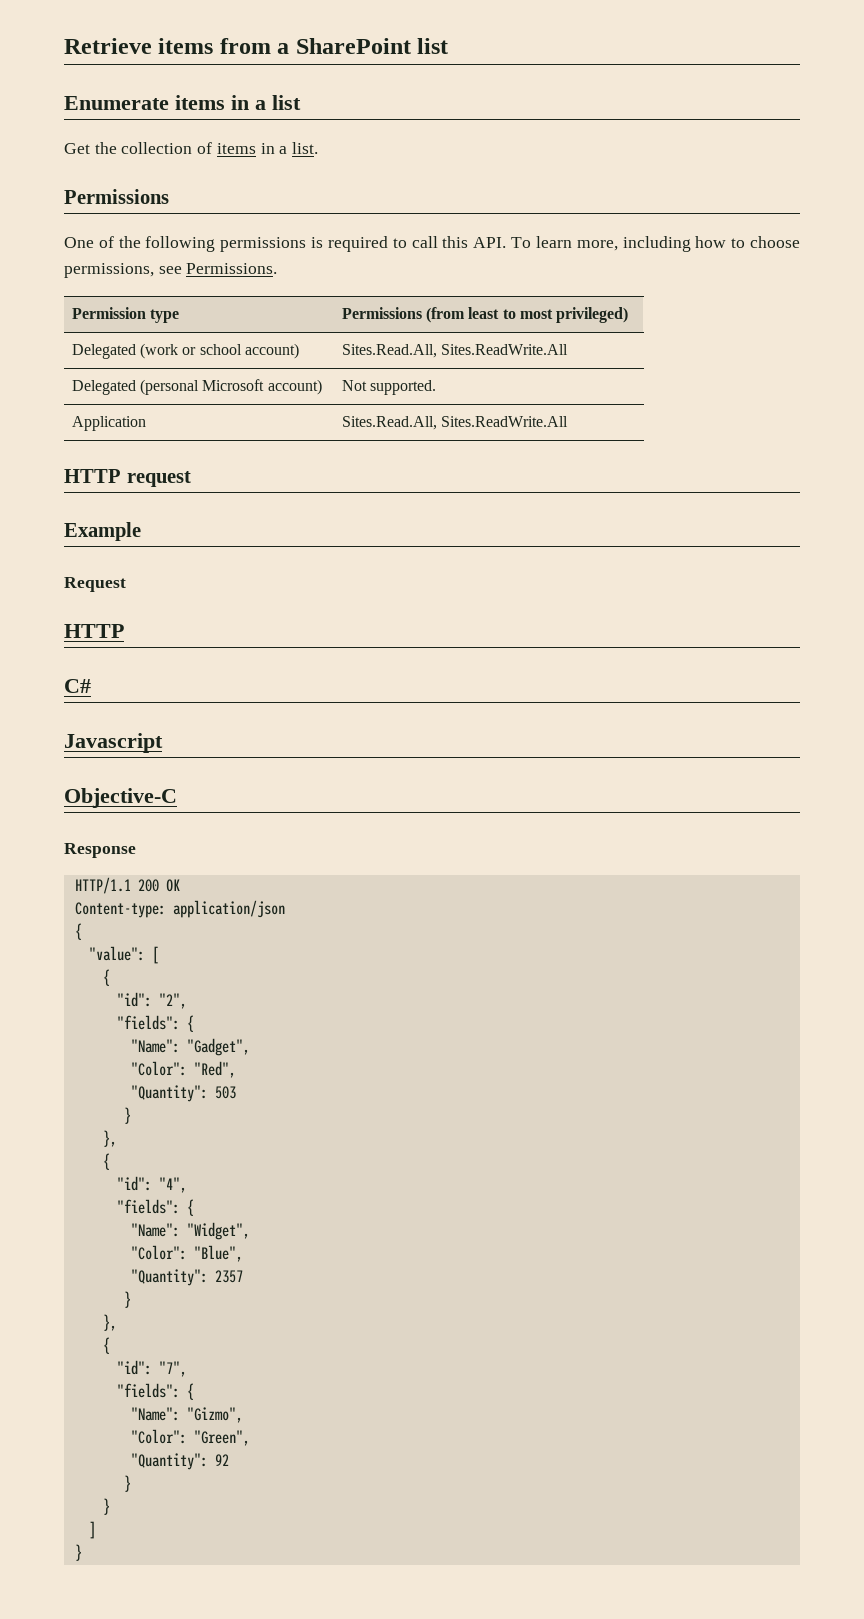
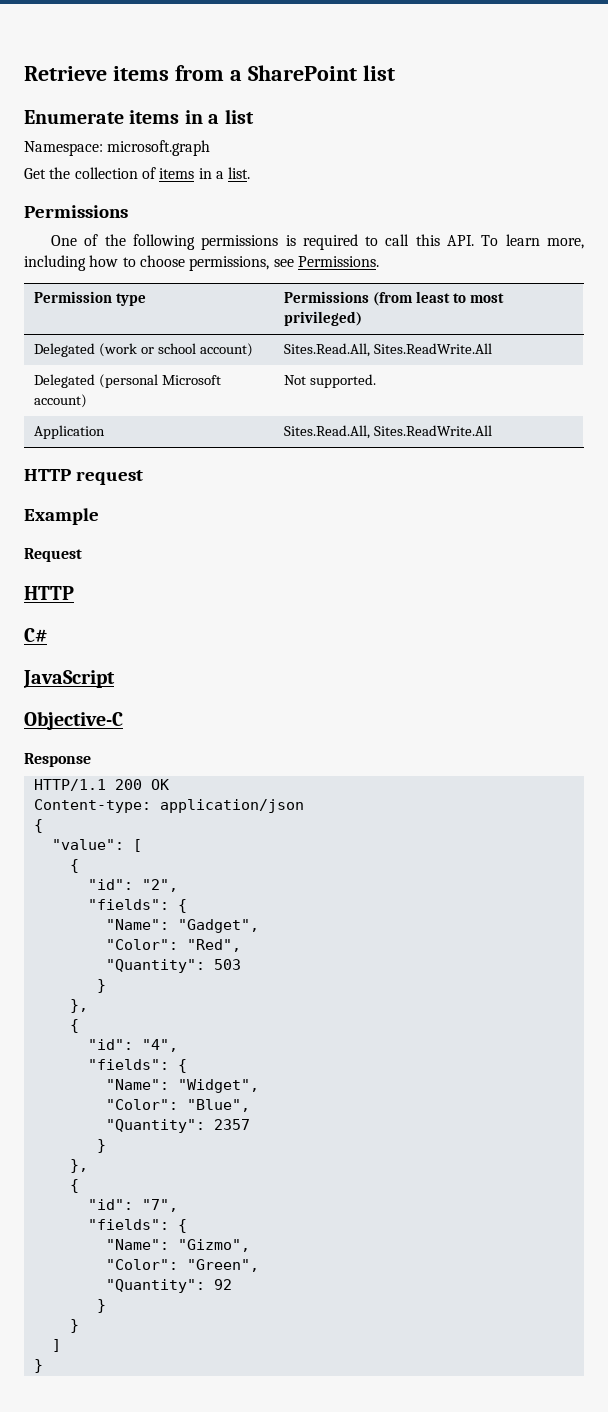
(301, 102) none -> [24,140,211,156] // Namespace: microsoft.graph
[64,733,163,753] Javascript -> [23,670,115,688] JavaScript

